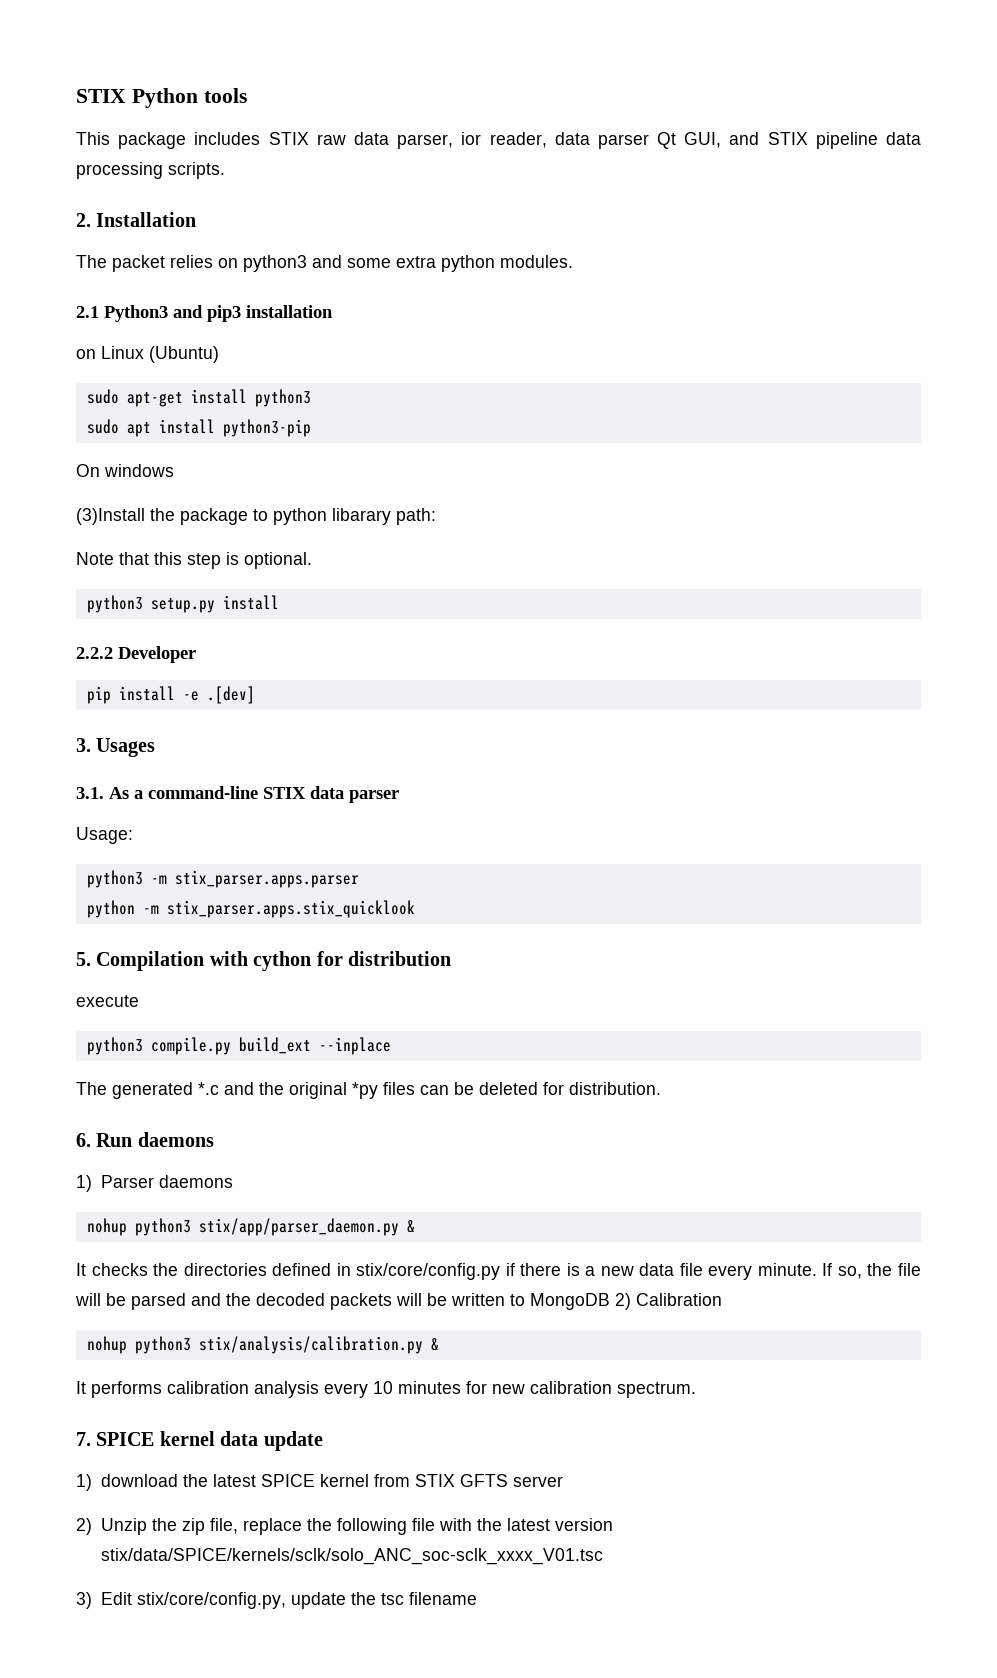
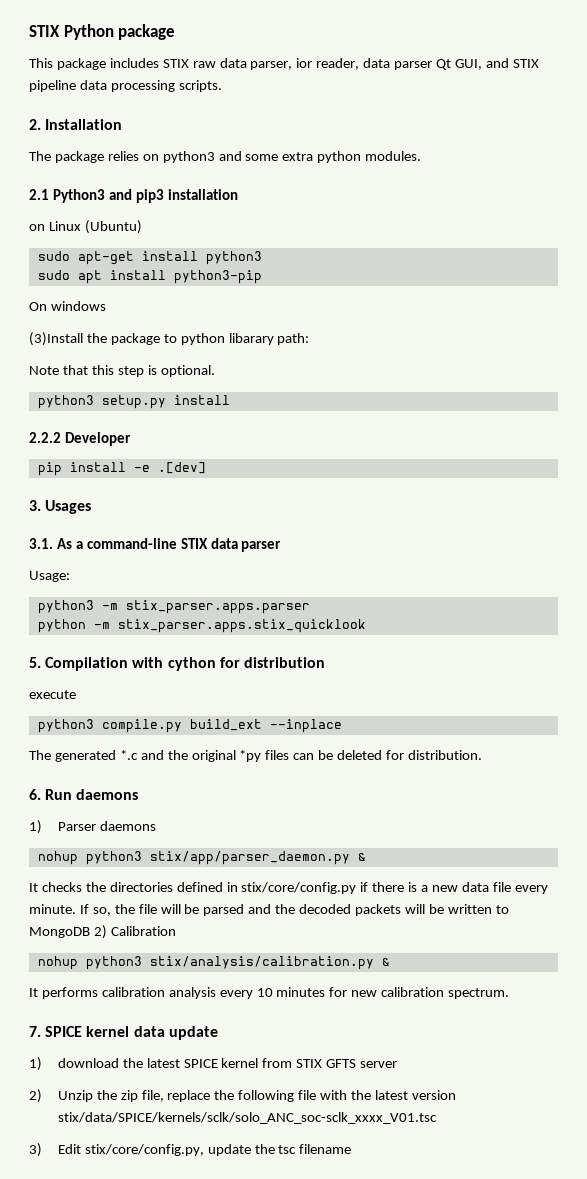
[203,88,247,103] tools -> [118,24,176,40] package
[112,255,165,272] packet -> [54,151,104,163] package

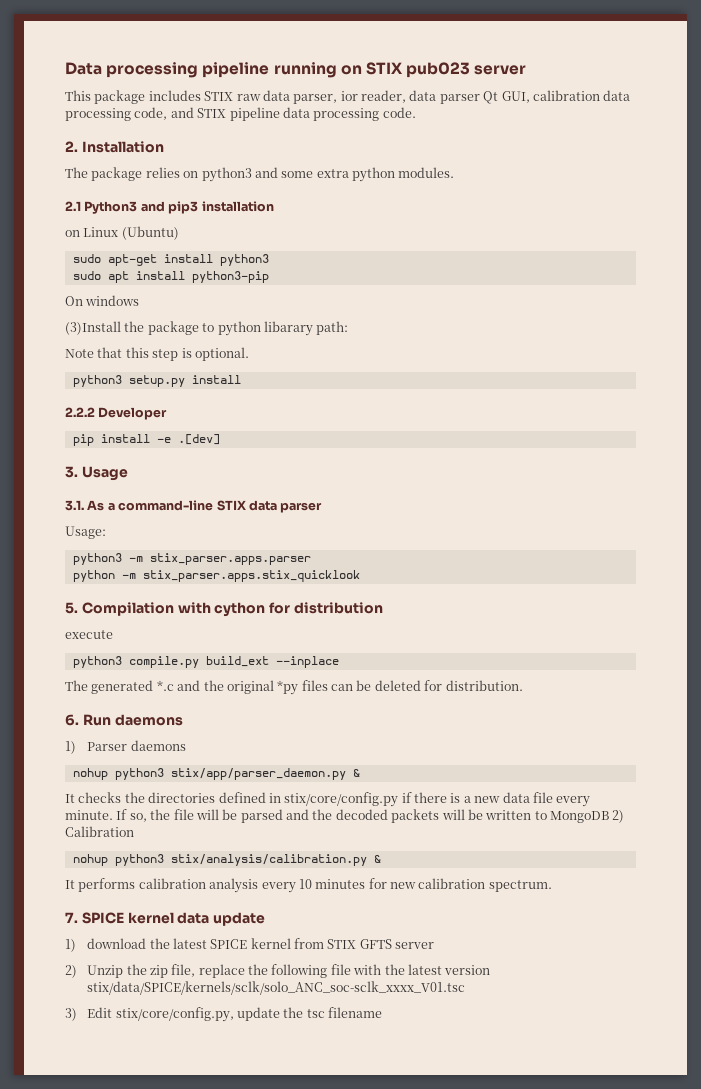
[29,24,176,40] STIX Python package -> [65,62,527,78] Data processing pipeline running on STIX pub023 server
(482, 64) none -> [532,90,631,101] [65,107,168,121] calibration data processing code,
[178,80,222,92] scripts. -> [382,107,416,118] code.
[45,500,92,514] Usages -> [81,466,128,481] Usage

